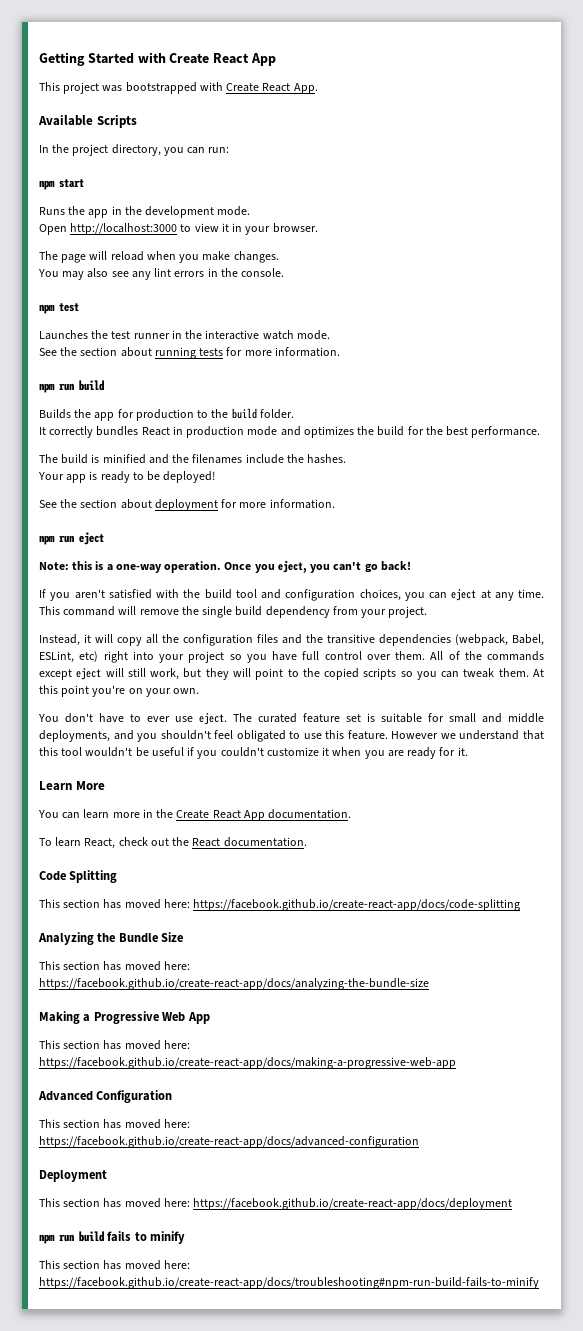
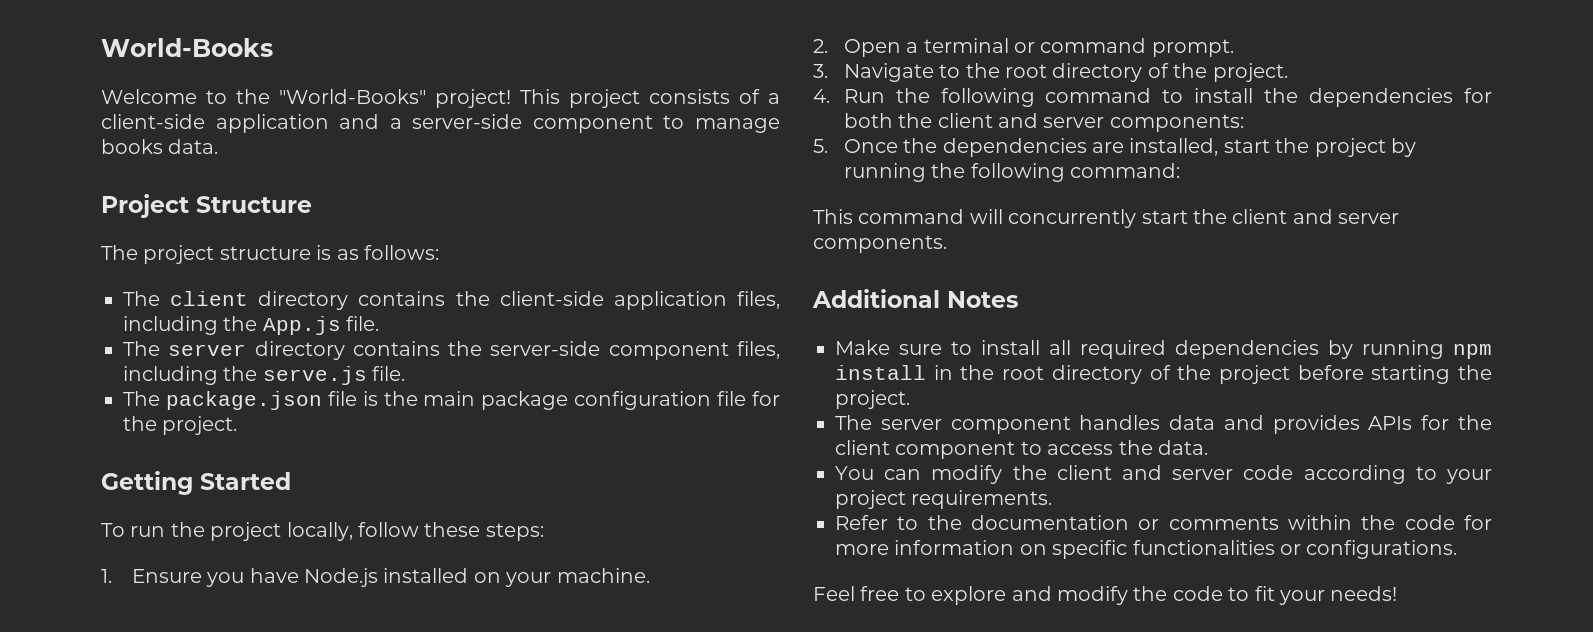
[39,52,276,66] [39,82,318,94] [38,115,137,128] [39,144,230,156] [39,179,84,190] [39,206,251,218] [39,223,318,235] [39,251,279,263] [38,268,285,280] [39,303,79,314] [39,330,330,340] [39,347,340,359] [39,380,104,393] [39,408,294,421] [39,426,541,438] [39,454,347,464] [38,471,216,483] [39,499,335,511] [39,532,104,545] [39,560,411,573] [39,589,544,601] [39,606,428,618] [39,634,544,646] [39,651,544,663] [39,668,544,680] [39,685,200,697] [38,713,544,725] [39,730,544,742] [39,747,468,759] [39,781,105,791] [38,809,352,821] [39,837,307,849] [39,870,118,883] [39,899,521,911] [38,932,184,945] [39,961,190,971] [39,978,429,990] [39,1011,210,1024] [39,1040,190,1050] [39,1057,456,1069] [38,1090,173,1103] [39,1119,190,1129] [39,1136,419,1148] [39,1170,107,1182] [39,1198,513,1210] [39,1231,186,1244] [39,1260,190,1270] [39,1277,539,1289] Getting Started with Create React App // This project was bootstrapped with Create React App. // Available Scripts // In the project directory, you can run: // npm start // Runs the app in the development mode. // Open http://localhost:3000 to view it in your browser. // The page will reload when you make changes. // You may also see any lint errors in the console. // npm test // Launches the test runner in the interactive watch mode. // See the section about running tests for more information. // npm run build // Builds the app for production to the build folder. // It correctly bundles React in production mode and optimizes the build for the best performance. // The build is minified and the filenames include the hashes. // Your app is ready to be deployed! // See the section about deployment for more information. // npm run eject // Note: this is a one-way operation. Once you eject, you can't go back! // If you aren't satisfied with the build tool and configuration choices, you can eject at any time. This command will remove the single build dependency from your project. // Instead, it will copy all the configuration files and the transitive dependencies (webpack, Babel, ESLint, etc) right into your project so you have full control over them. All of the commands except eject will still work, but they will point to the copied scripts so you can tweak them. At this point you're on your own. // You don't have to ever use eject. The curated feature set is suitable for small and middle deployments, and you shouldn't feel obligated to use this feature. However we understand that this tool wouldn't be useful if you couldn't customize it when you are ready for it. // Learn More // You can learn more in the Create React App documentation. // To learn React, check out the React documentation. // Code Splitting // This section has moved here: https://facebook.github.io/create-react-app/docs/code-splitting // Analyzing the Bundle Size // This section has moved here: https://facebook.github.io/create-react-app/docs/analyzing-the-bundle-size // Making a Progressive Web App // This section has moved here: https://facebook.github.io/create-react-app/docs/making-a-progressive-web-app // Advanced Configuration // This section has moved here: https://facebook.github.io/create-react-app/docs/advanced-configuration // Deployment // This section has moved here: https://facebook.github.io/create-react-app/docs/deployment // npm run build fails to minify // This section has moved here: https://facebook.github.io/create-react-app/docs/troubleshooting#npm-run-build-fails-to-minify -> [101,38,273,57] [101,89,780,108] [101,114,780,133] [101,139,219,154] [101,194,312,218] [101,245,439,264] [123,291,780,310] [123,316,380,335] [123,341,780,360] [123,366,406,385] [123,391,781,410] [123,416,238,435] [101,471,291,495] [101,522,544,541] [101,568,650,587] [813,38,1234,57] [813,63,1288,82] [813,88,1492,107] [843,113,1244,132] [813,138,1416,157] [843,163,1180,182] [813,209,1400,228] [813,235,947,253] [812,289,1018,308] [835,340,1492,359] [835,365,1492,384] [835,390,910,409] [835,415,1492,434] [835,440,1208,459] [835,465,1492,484] [835,490,1053,509] [835,515,1492,530] [835,540,1458,559] [813,586,1398,605] World-Books // Welcome to the "World-Books" project! This project consists of a client-side application and a server-side component to manage books data. // Project Structure // The project structure is as follows: // The client directory contains the client-side application files, including the App.js file. // The server directory contains the server-side component files, including the serve.js file. // The package.json file is the main package configuration file for the project. // Getting Started // To run the project locally, follow these steps: // 1. Ensure you have Node.js installed on your machine. // 2. Open a terminal or command prompt. // 3. Navigate to the root directory of the project. // 4. Run the following command to install the dependencies for both the client and server components: // 5. Once the dependencies are installed, start the project by running the following command: // This command will concurrently start the client and server components. // Additional Notes // Make sure to install all required dependencies by running npm install in the root directory of the project before starting the project. // The server component handles data and provides APIs for the client component to access the data. // You can modify the client and server code according to your project requirements. // Refer to the documentation or comments within the code for more information on specific functionalities or configurations. // Feel free to explore and modify the code to fit your needs!

